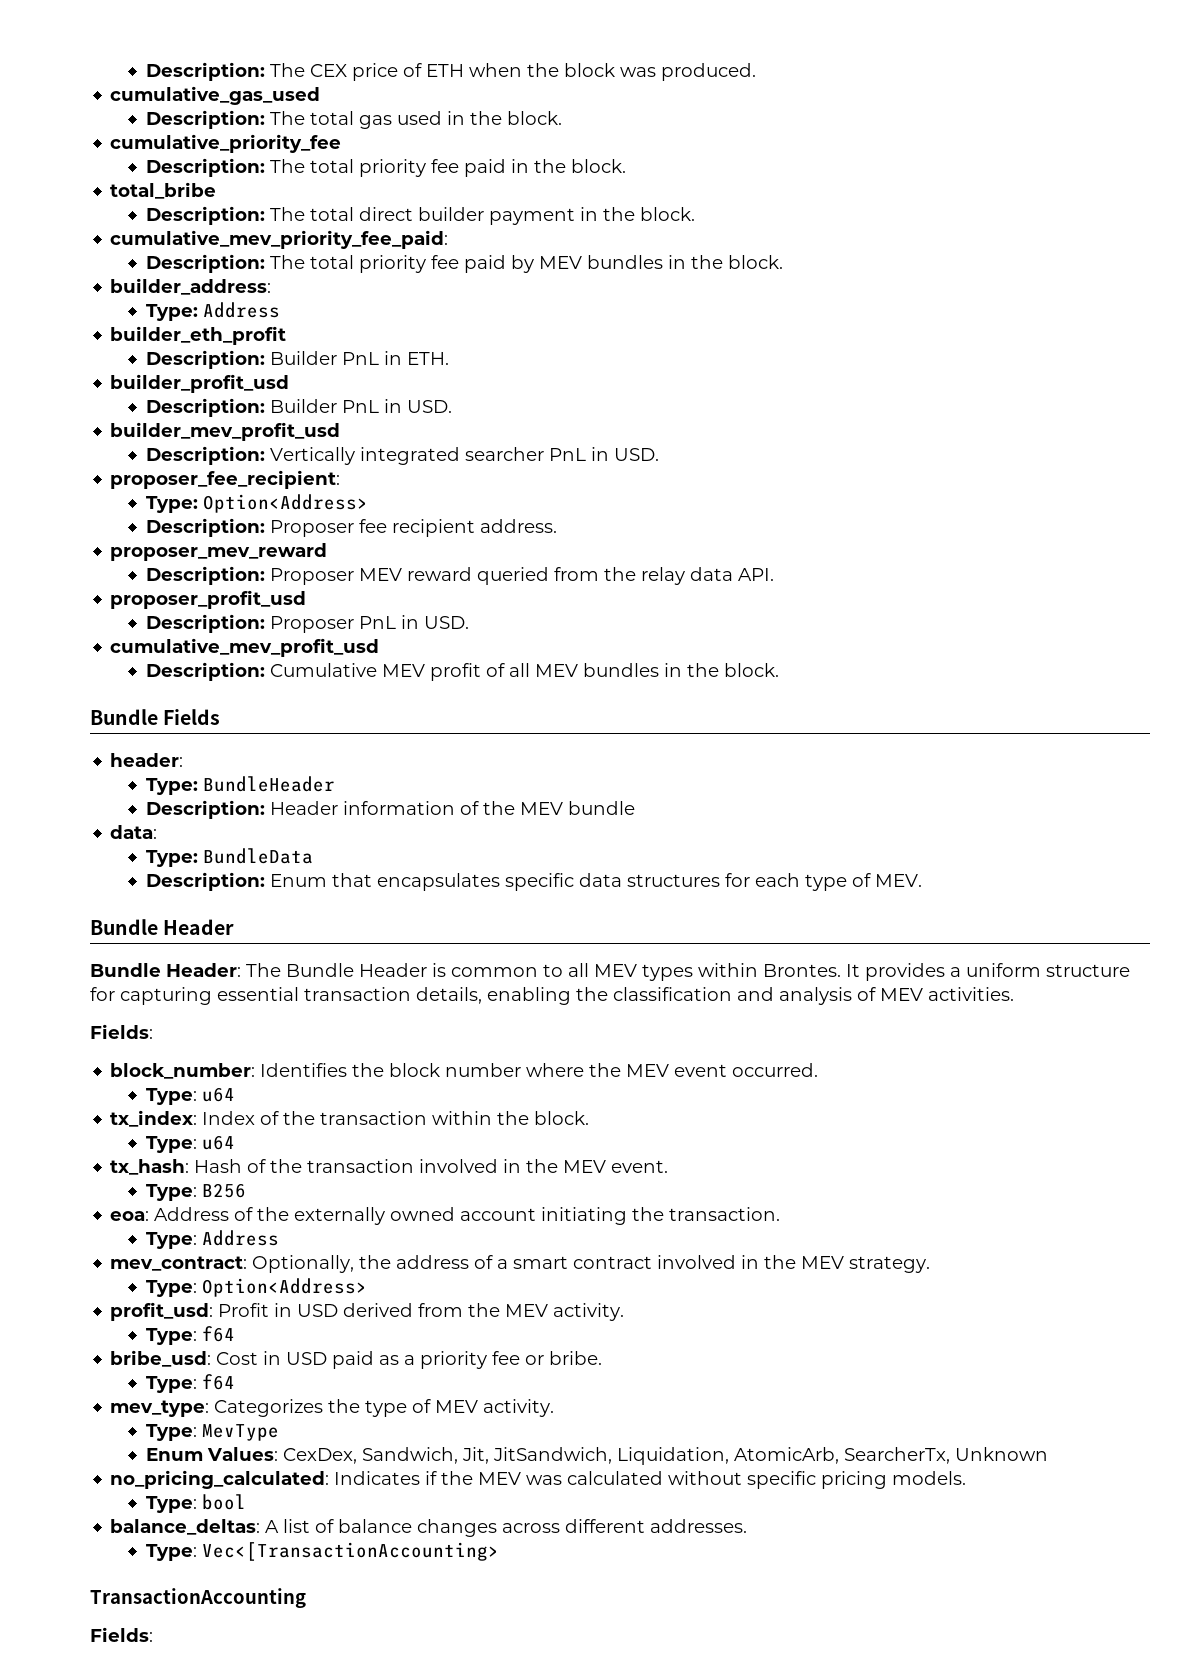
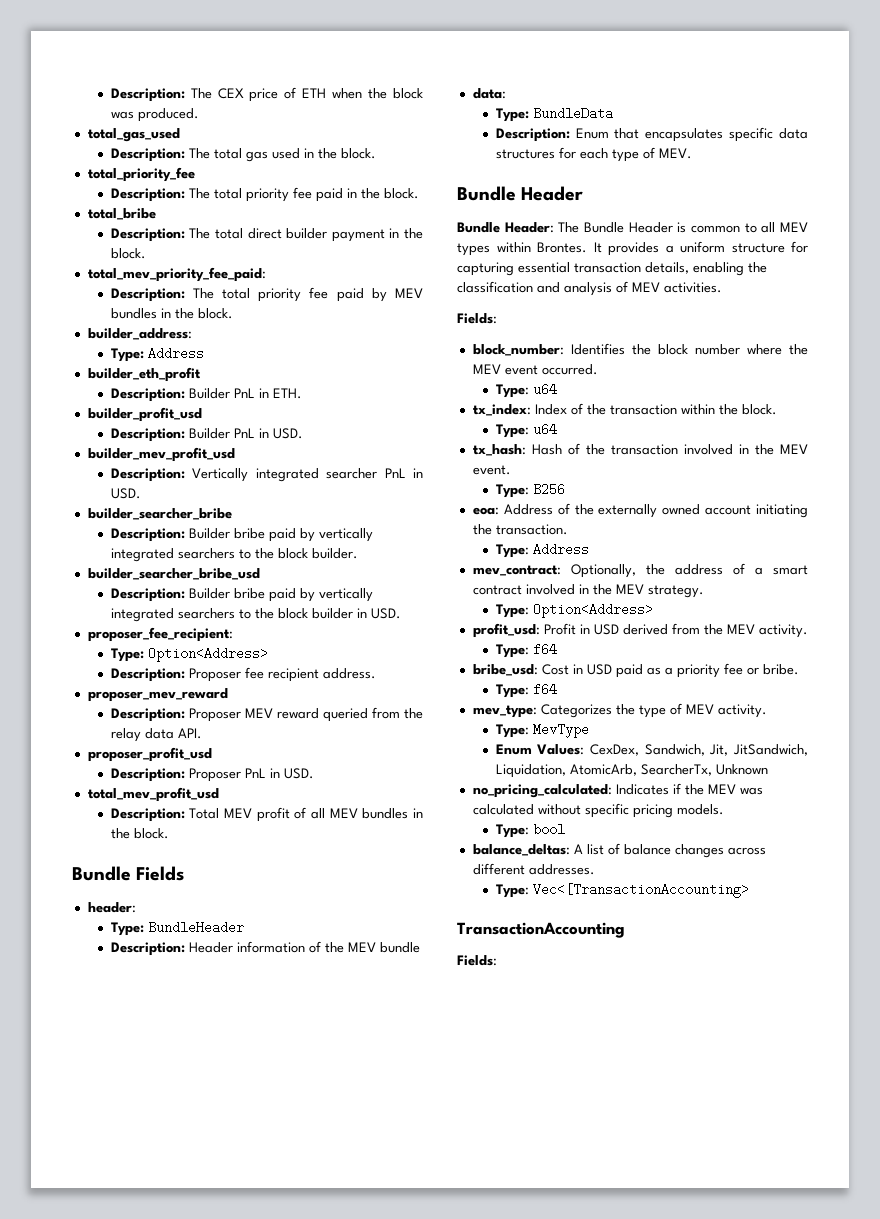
[110,86,321,105] cumulative_gas_used -> [87,128,180,142] total_gas_used
[110,134,342,153] cumulative_priority_fee -> [87,167,195,182] total_priority_fee
[110,230,449,249] cumulative_mev_priority_fee_paid: -> [87,267,266,282] total_mev_priority_fee_paid:
(659, 454) none -> [87,508,232,520] [110,528,373,542] [110,548,358,562] [87,568,260,580] [110,588,373,602] [110,608,401,622] // builder_searcher_bribe // Description: Builder bribe paid by vertically integrated searchers to the block builder. // builder_searcher_bribe_usd // Description: Builder bribe paid by vertically integrated searchers to the block builder in USD.
[110,638,380,657] [145,662,377,681] cumulative_mev_profit_usd // Description: Cumulative -> [87,787,219,802] [110,808,220,822] total_mev_profit_usd // Description: Total

